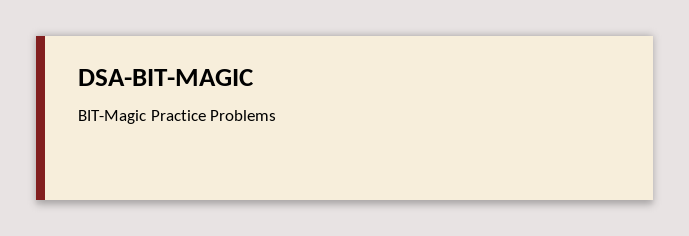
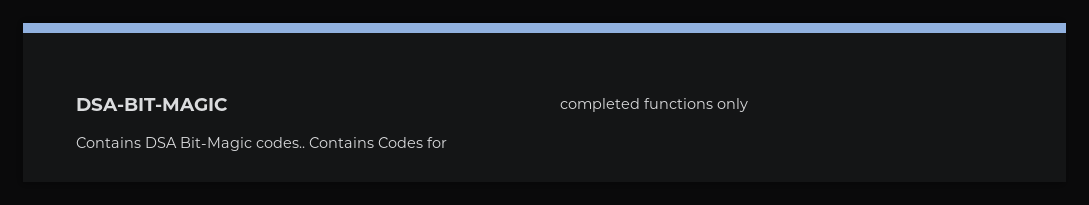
[78,110,277,124] BIT-Magic Practice Problems -> [76,137,447,151] [560,98,748,112] Contains DSA Bit-Magic codes.. Contains Codes for completed functions only

